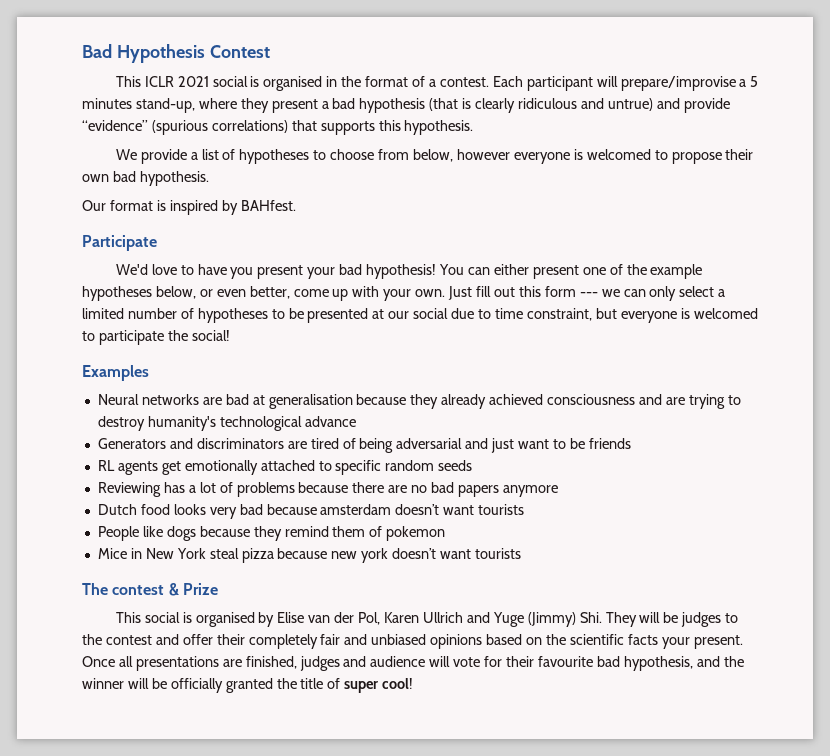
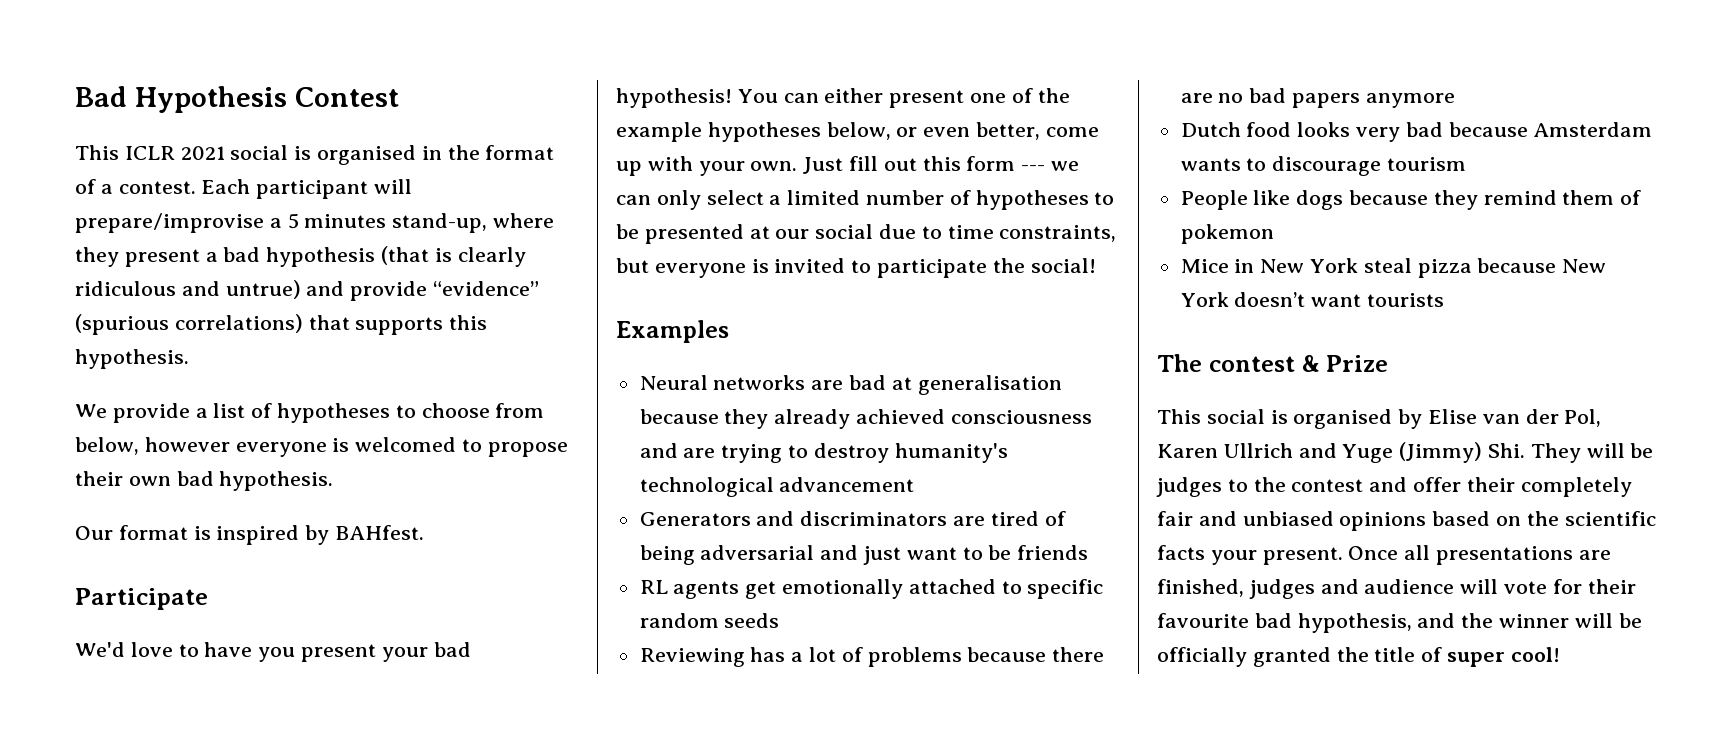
[526,308,592,321] constraint, -> [999,225,1117,242] constraints,
[693,308,758,319] welcomed -> [774,258,846,273] invited
[304,416,356,427] advance -> [779,477,915,492] advancement
[320,504,525,515] amsterdam doesn’t want tourists -> [1533,122,1653,137] [1180,156,1467,176] Amsterdam wants to discourage tourism
[331,548,389,563] new york -> [1562,259,1607,273] [1180,292,1229,307] New York

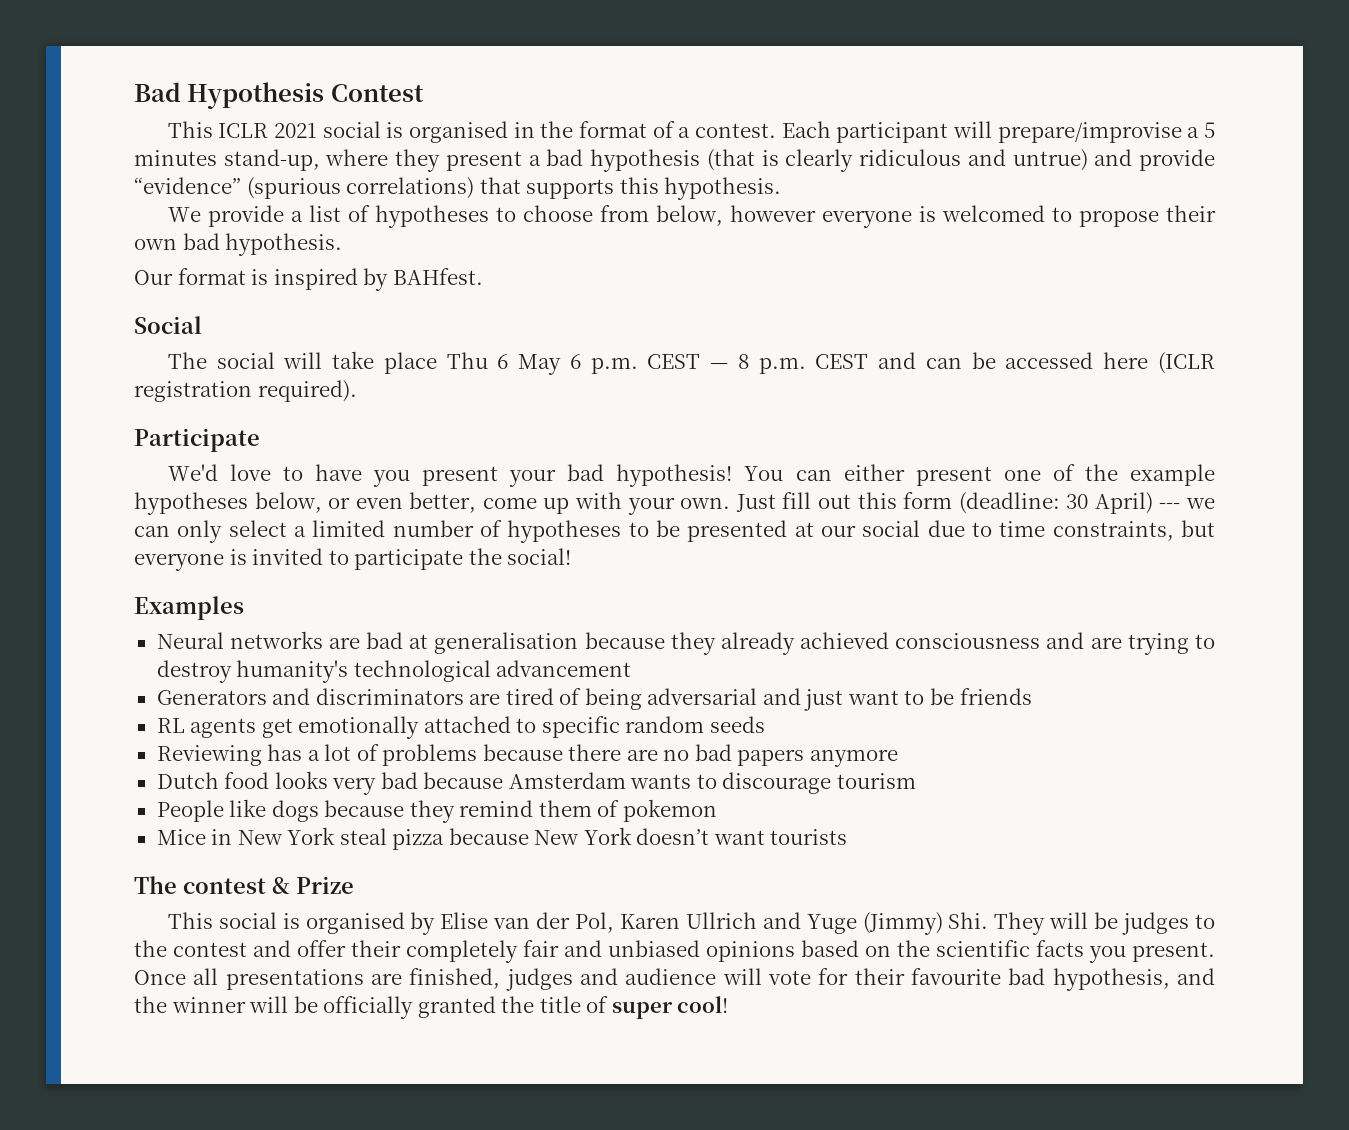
(425, 532) none -> [134,316,202,334] [167,351,1216,375] [134,380,357,402] // Social // The social will take place Thu 6 May 6 p.m. CEST — 8 p.m. CEST and can be accessed here (ICLR registration required).
(1016, 163) none -> [958,492,1153,514] (deadline: 30 April)
[1210,550,1257,565] your -> [1089,946,1126,963] you

